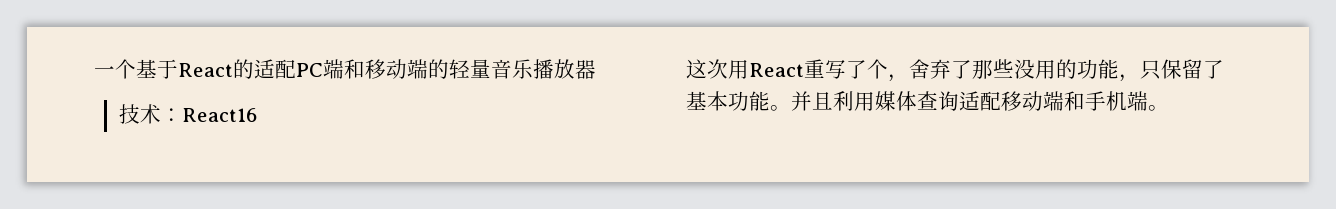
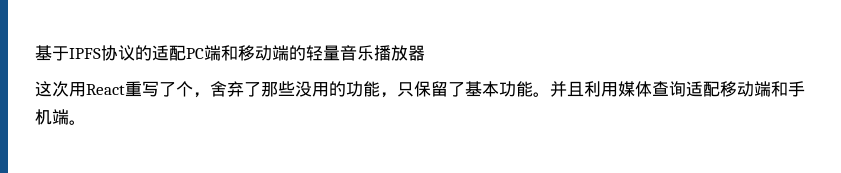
[94,59,233,79] 一个基于React -> [35,45,135,61] 基于IPFS协议
[118,104,257,124] // 技术：React16 -> (425, 53) none

